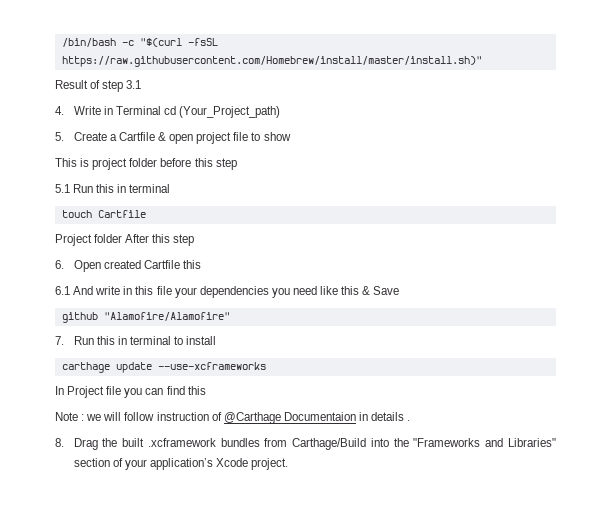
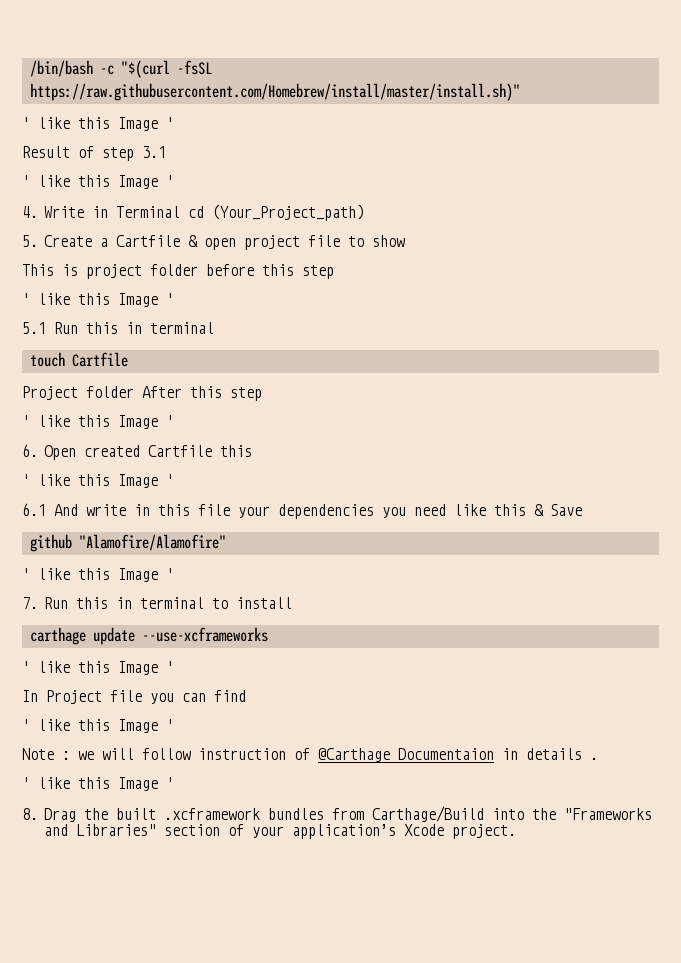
(482, 61) none -> [22,117,174,131] // ' like this Image '
(142, 84) none -> [22,175,174,189] // ' like this Image '
(237, 164) none -> [22,293,174,307] // ' like this Image '
(195, 240) none -> [22,415,174,429] // ' like this Image '
(201, 264) none -> [22,474,174,488] // ' like this Image '
(230, 316) none -> [22,568,174,582] // ' like this Image '
(266, 366) none -> [22,661,174,675] // ' like this Image '
[187,386,206,395] this -> [22,719,174,733] // ' like this Image '
(411, 420) none -> [22,777,174,791] // ' like this Image '

